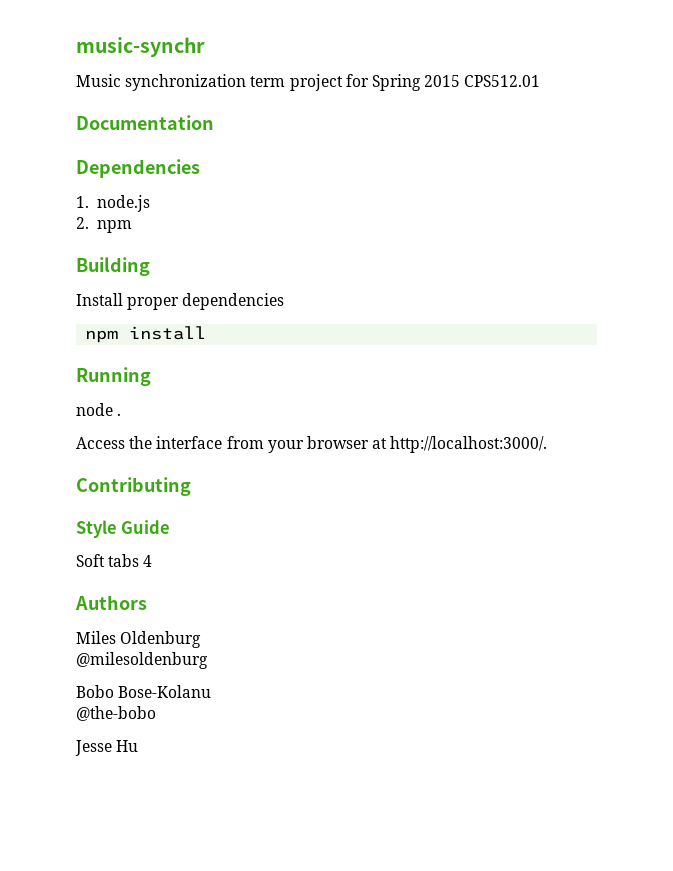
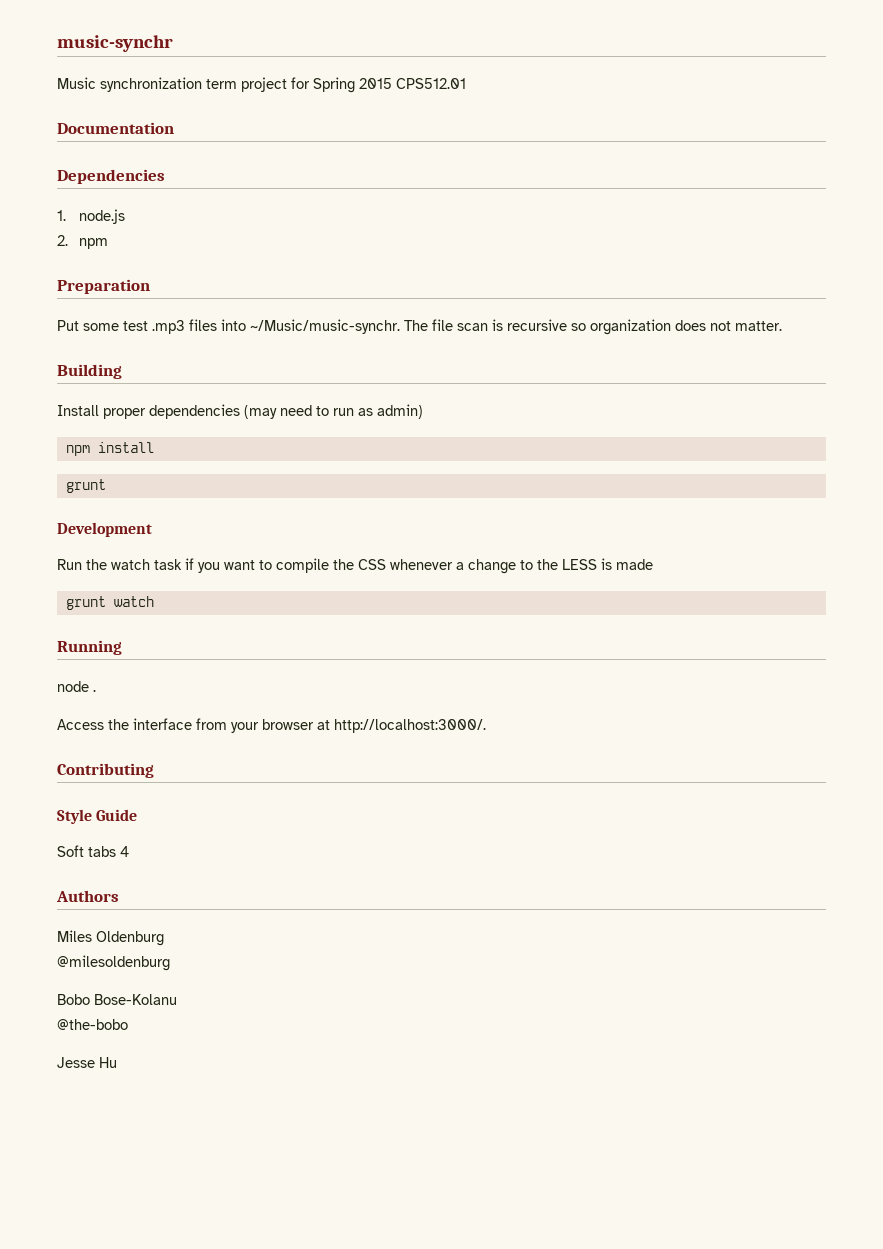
[76,257,150,276] [76,293,285,310] [85,326,207,343] Building // Install proper dependencies // npm install -> [57,279,150,294] [57,319,782,335] [57,364,122,379] [57,404,423,419] [65,442,154,456] [65,479,106,493] [57,522,152,537] [57,558,653,574] [65,596,154,610] Preparation // Put some test .mp3 files into ~/Music/music-synchr. The file scan is recursive so organization does not matter. // Building // Install proper dependencies (may need to run as admin) // npm install // grunt // Development // Run the watch task if you want to compile the CSS whenever a change to the LESS is made // grunt watch

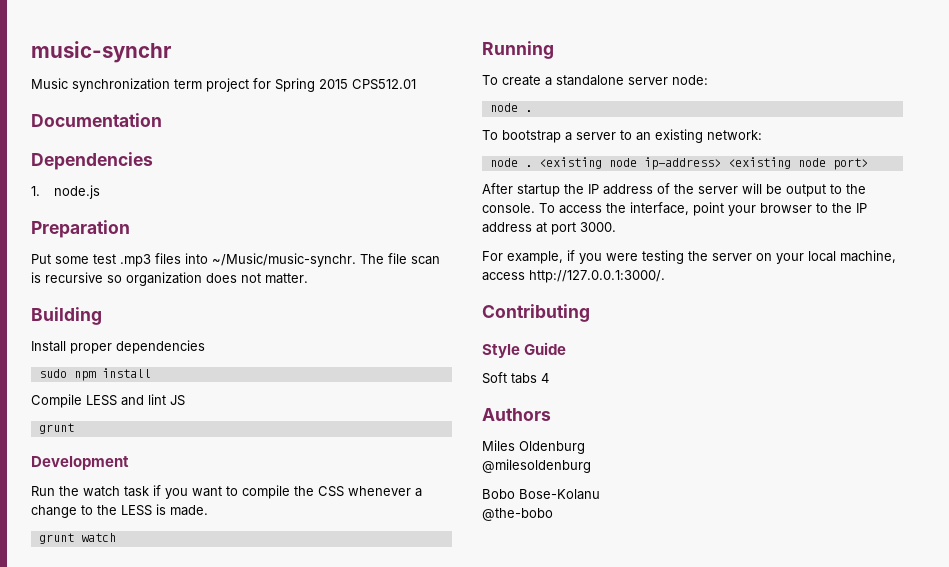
[57,235,109,249] // 2. npm -> (101, 192) none
[244,404,423,419] [65,442,154,456] (may need to run as admin) // npm install -> [38,368,151,381] [31,394,185,408] // sudo npm install // Compile LESS and lint JS
[616,559,653,570] made -> [170,505,208,516] made.
[57,681,96,692] [57,718,486,733] node . // Access the interface from your browser at http://localhost:3000/. -> [482,75,708,86] [489,103,532,112] [482,129,762,143] [489,157,868,170] [482,183,866,197] [482,202,867,216] [482,222,616,235] [482,250,896,264] [482,270,665,283] To create a standalone server node: // node . // To bootstrap a server to an existing network: // node . <existing node ip-address> <existing node port> // After startup the IP address of the server will be output to the console. To access the interface, point your browser to the IP address at port 3000. // For example, if you were testing the server on your local machine, access http://127.0.0.1:3000/.
[57,1057,117,1068] // Jesse Hu -> (553, 514) none

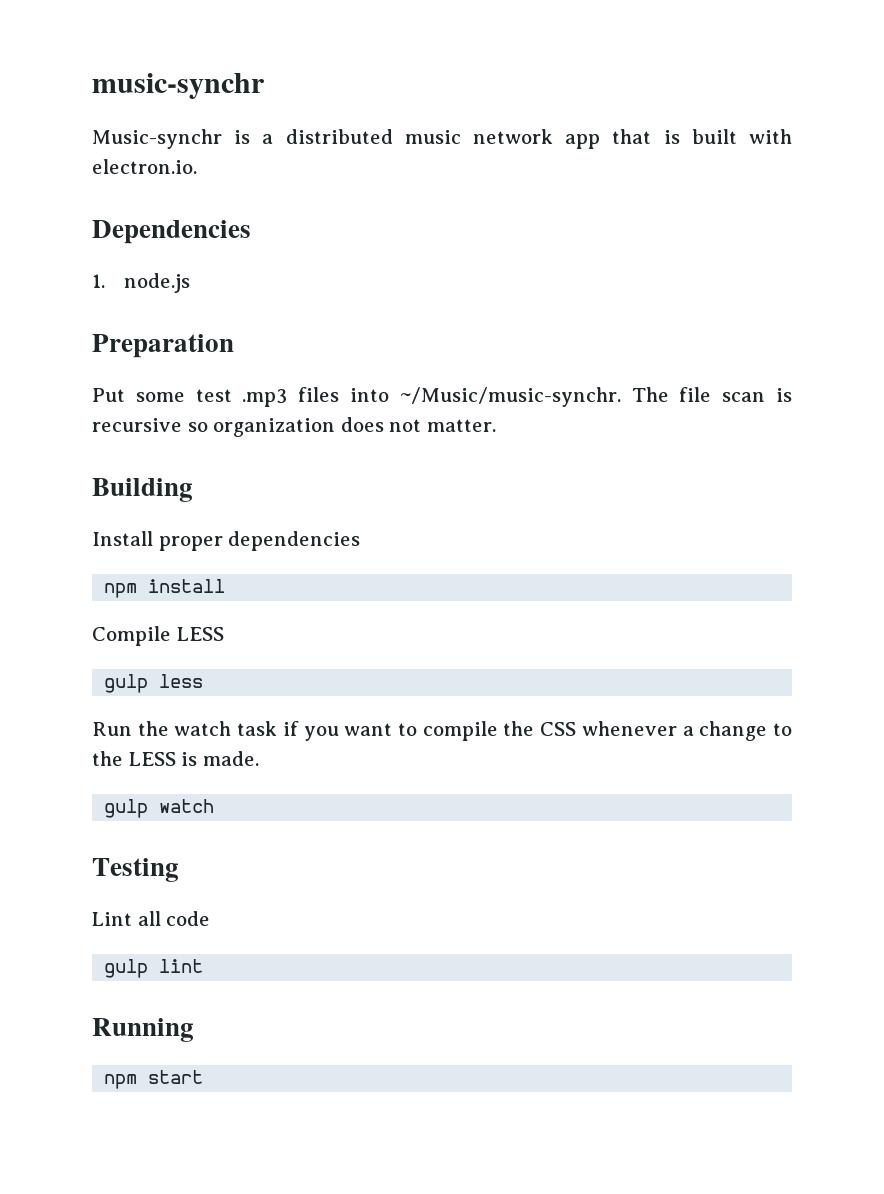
[31,78,416,92] [31,113,162,127] Music synchronization term project for Spring 2015 CPS512.01 // Documentation -> [92,129,793,149] [92,159,197,174] Music-synchr is a distributed music network app that is built with electron.io.
[38,369,67,378] sudo -> (361, 541) none
[121,394,185,406] [38,423,74,434] [31,456,129,470] and lint JS // grunt // Development -> [104,674,204,693] // gulp less
[38,533,74,544] grunt -> [104,799,149,818] gulp
[482,41,554,59] [482,75,708,86] [489,103,532,112] [482,129,762,143] [489,157,868,170] [482,183,866,197] [482,202,867,216] [482,222,616,235] [482,250,896,264] [482,270,665,283] [482,304,590,322] [482,342,567,358] [482,372,549,384] [482,408,551,421] [482,440,585,454] [482,459,591,473] [482,489,600,500] [482,508,553,521] Running // To create a standalone server node: // node . // To bootstrap a server to an existing network: // node . <existing node ip-address> <existing node port> // After startup the IP address of the server will be output to the console. To access the interface, point your browser to the IP address at port 3000. // For example, if you were testing the server on your local machine, access http://127.0.0.1:3000/. // Contributing // Style Guide // Soft tabs 4 // Authors // Miles Oldenburg // @milesoldenburg // Bobo Bose-Kolanu // @the-bobo -> [92,858,179,882] [92,911,211,926] [104,959,204,978] [92,1018,194,1042] [104,1070,204,1089] Testing // Lint all code // gulp lint // Running // npm start

